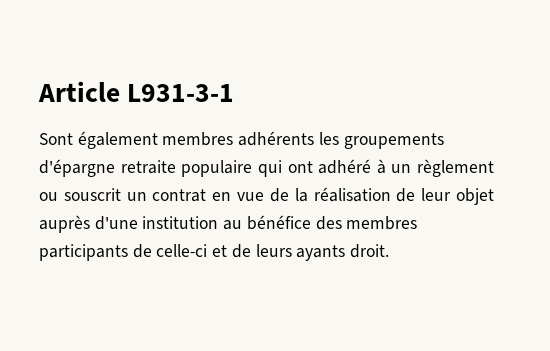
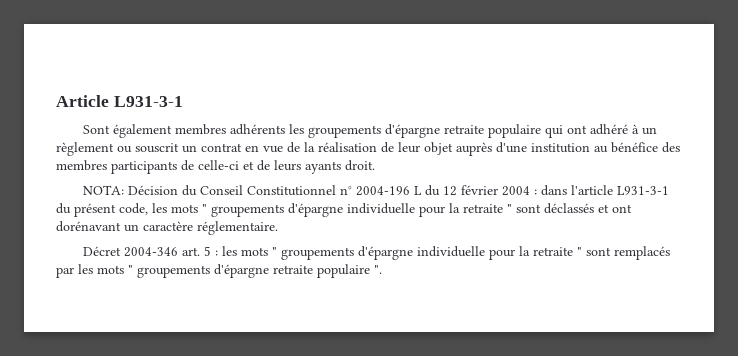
(390, 251) none -> [82,185,669,196] [56,203,632,217] [56,221,278,235] [82,246,670,260] [56,264,382,278] // NOTA: Décision du Conseil Constitutionnel n° 2004-196 L du 12 février 2004 : dans l'article L931-3-1 du présent code, les mots " groupements d'épargne individuelle pour la retraite " sont déclassés et ont dorénavant un caractère réglementaire. // Décret 2004-346 art. 5 : les mots " groupements d'épargne individuelle pour la retraite " sont remplacés par les mots " groupements d'épargne retraite populaire ".

